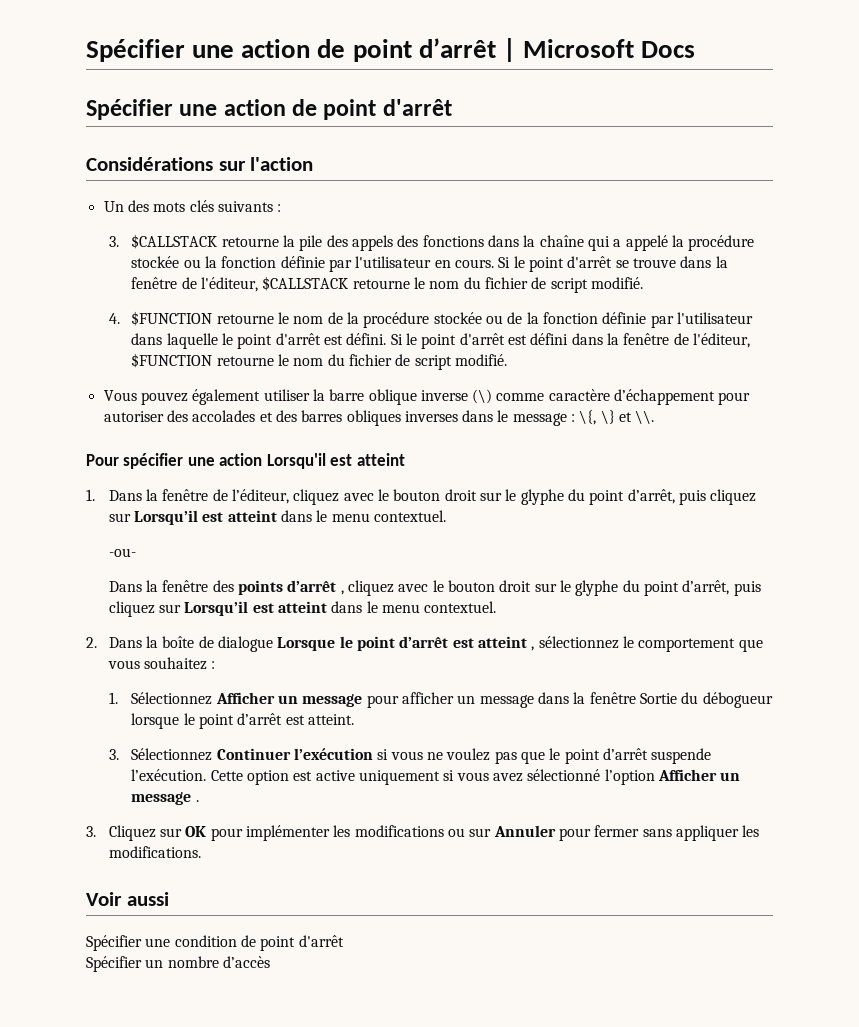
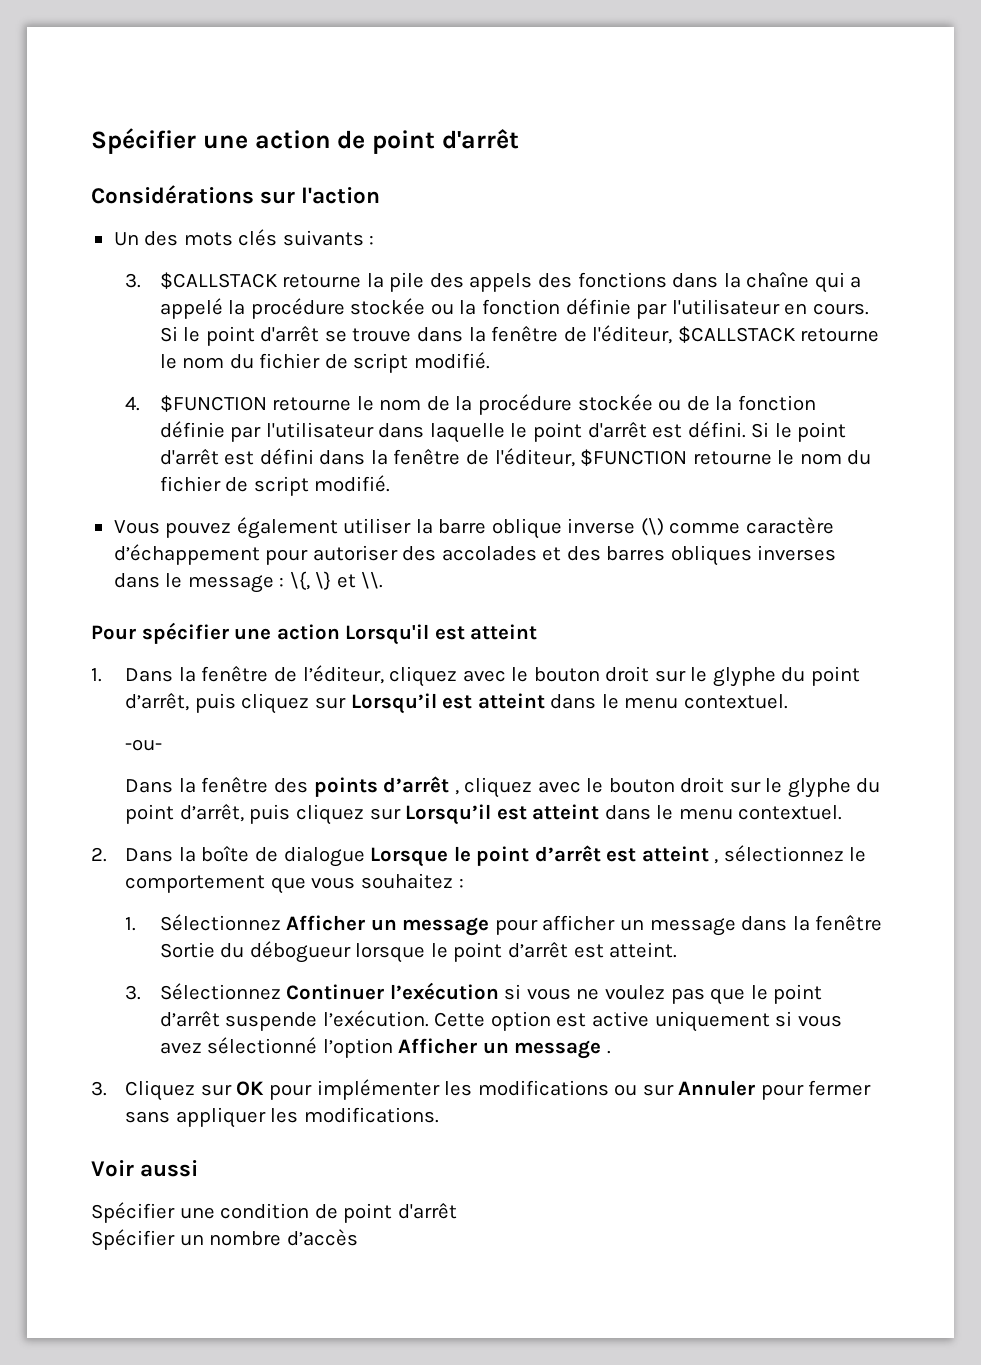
[86,38,696,62] [86,99,452,120] Spécifier une action de point d’arrêt | Microsoft Docs // Spécifier une action de point d'arrêt -> [91,128,519,154] Spécifier une action de point d'arrêt

